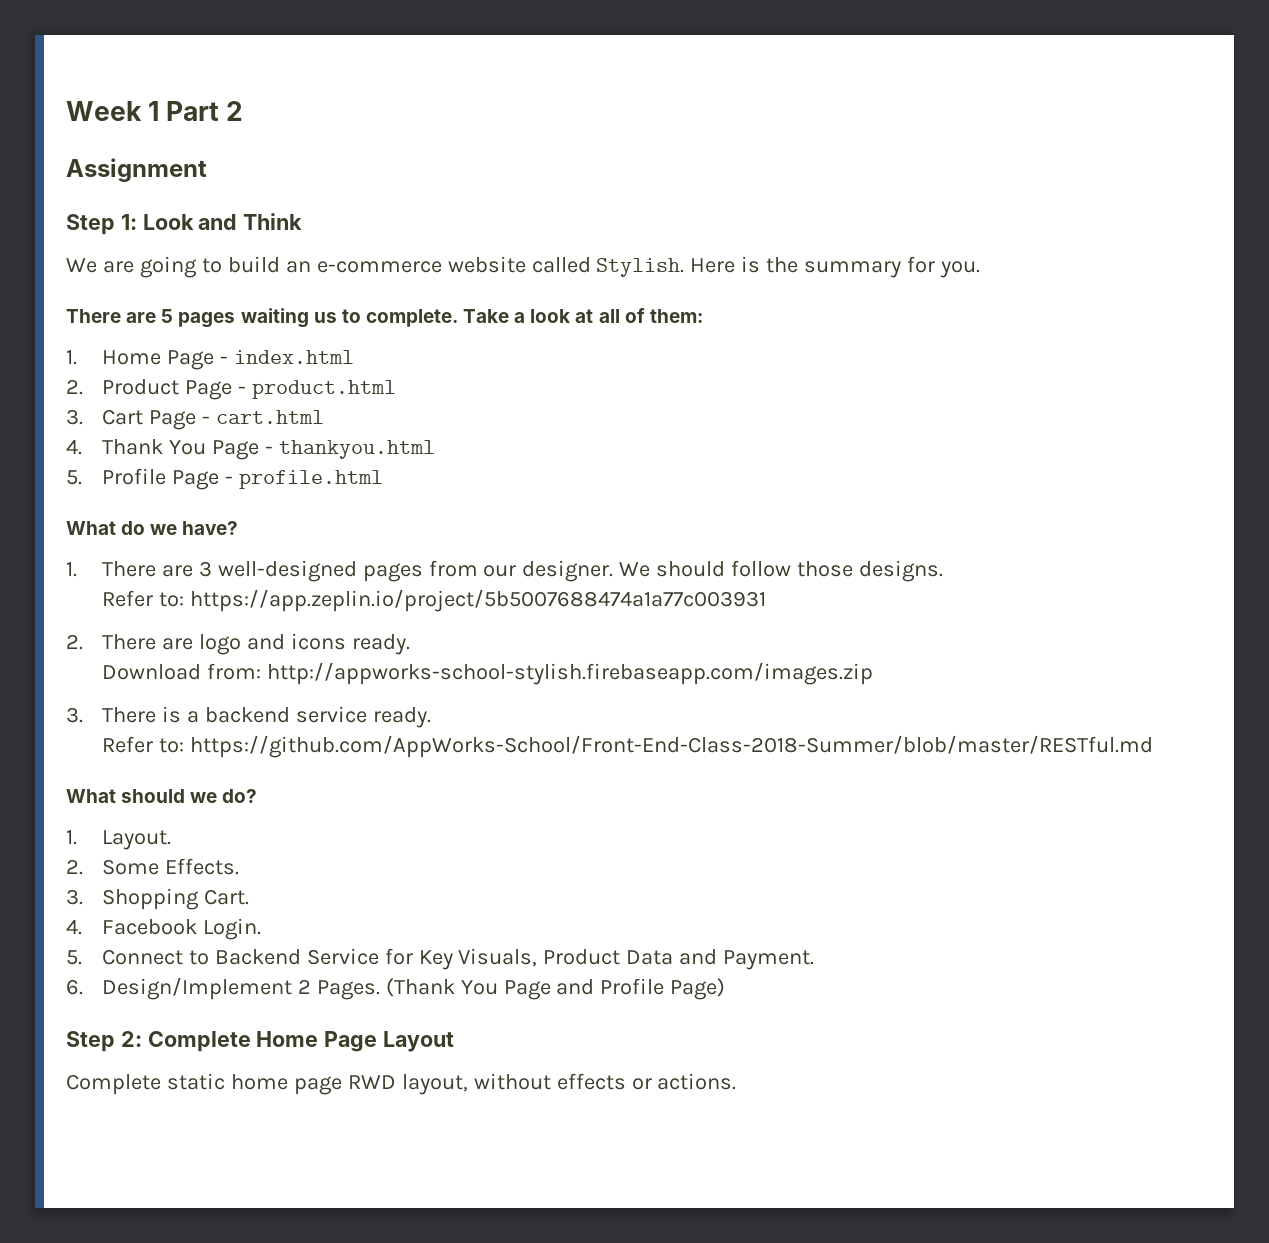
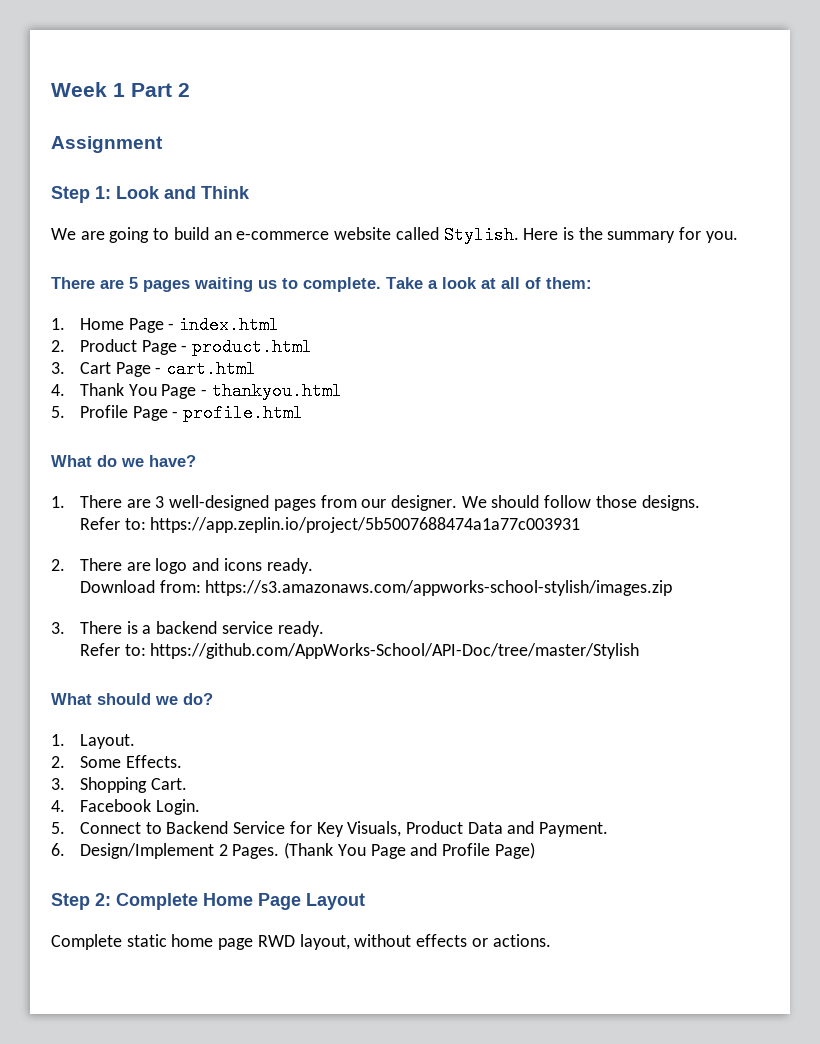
[266,662,873,685] http://appworks-school-stylish.firebaseapp.com/images.zip -> [205,580,673,596] https://s3.amazonaws.com/appworks-school-stylish/images.zip
[189,735,1153,758] https://github.com/AppWorks-School/Front-End-Class-2018-Summer/blob/master/RESTful.md -> [150,643,640,659] https://github.com/AppWorks-School/API-Doc/tree/master/Stylish

